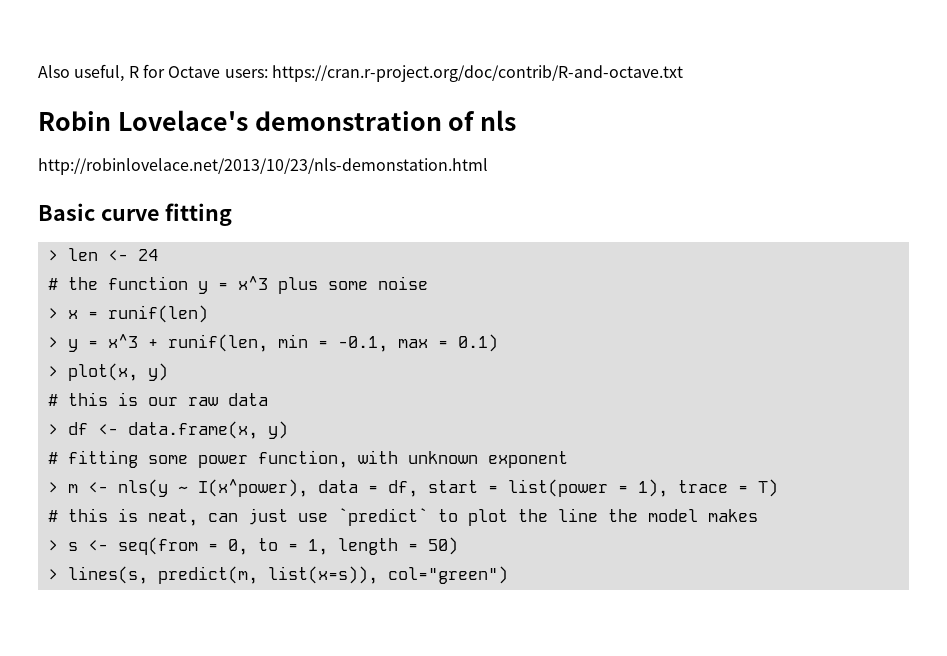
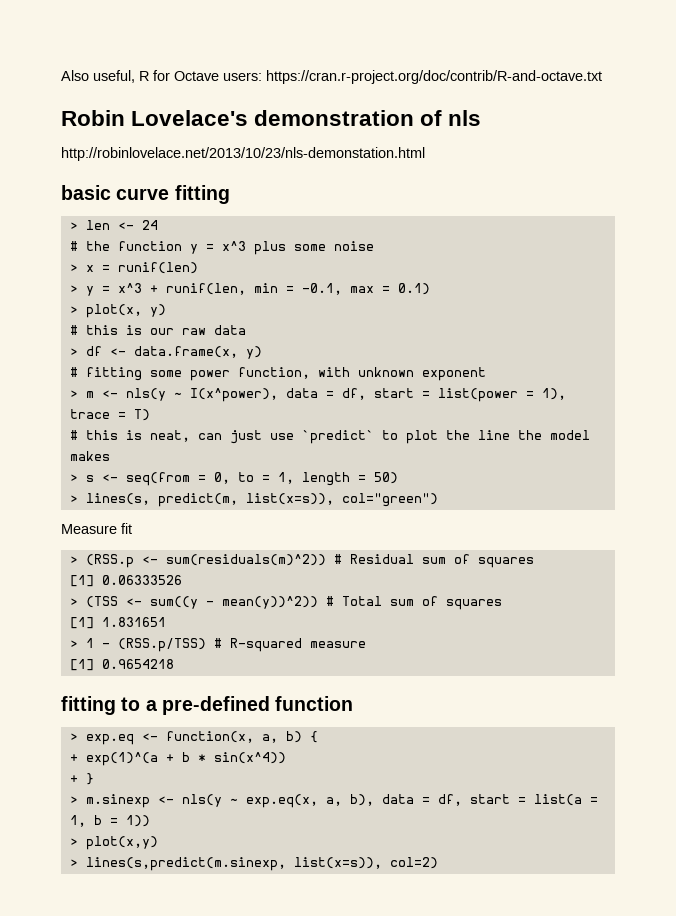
[38,203,95,221] Basic -> [61,185,111,200] basic
(508, 575) none -> [61,523,132,534] [69,554,534,568] [69,575,182,587] [69,596,502,610] [69,617,166,629] [69,638,366,652] [69,659,174,671] [61,696,354,715] [69,731,318,745] [69,752,286,766] [69,773,94,785] [69,794,598,808] [69,815,150,827] [69,836,158,850] [69,857,438,871] // Measure fit // > (RSS.p <- sum(residuals(m)^2)) # Residual sum of squares // [1] 0.06333526 // > (TSS <- sum((y - mean(y))^2)) # Total sum of squares // [1] 1.831651 // > 1 - (RSS.p/TSS) # R-squared measure // [1] 0.9654218 // fitting to a pre-defined function // > exp.eq <- function(x, a, b) { // + exp(1)^(a + b * sin(x^4)) // + } // > m.sinexp <- nls(y ~ exp.eq(x, a, b), data = df, start = list(a = 1, b = 1)) // > plot(x,y) // > lines(s,predict(m.sinexp, list(x=s)), col=2)

